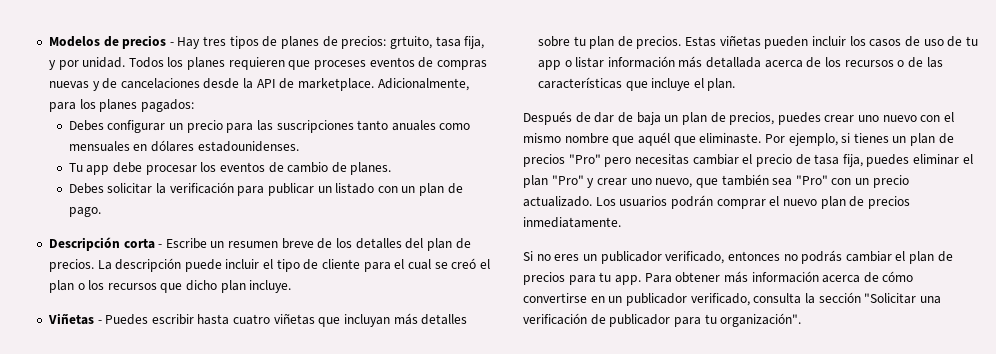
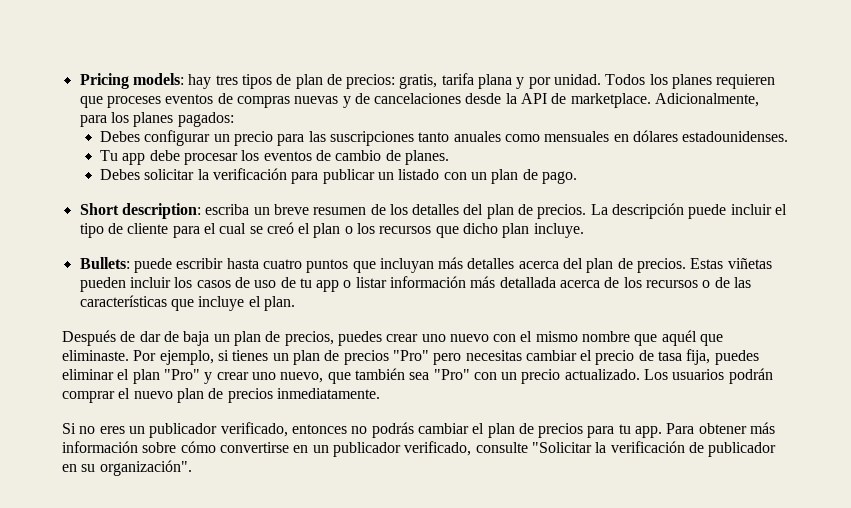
[48,35,201,49] Modelos de precios - Hay -> [79,73,212,89] Pricing models: hay
[281,36,320,49] planes -> [295,74,323,89] plan
[389,36,485,49] grtuito, tasa fija, -> [399,73,513,89] gratis, tarifa plana
[48,237,314,251] Descripción corta - Escribe un resumen breve -> [79,203,367,219] Short description: escriba un breve resumen
[47,313,149,325] Viñetas - Puedes -> [79,257,172,273] Bullets: puede
[273,313,315,325] viñetas -> [306,259,349,273] puntos
[537,36,586,47] sobre tu -> [518,258,584,269] acerca del
[822,272,879,283] acerca de -> [142,442,177,453] sobre
[753,292,941,304] consulta la sección "Solicitar una -> [475,442,607,453] consulte "Solicitar la
[673,314,717,327] para tu -> [62,464,96,472] en su

